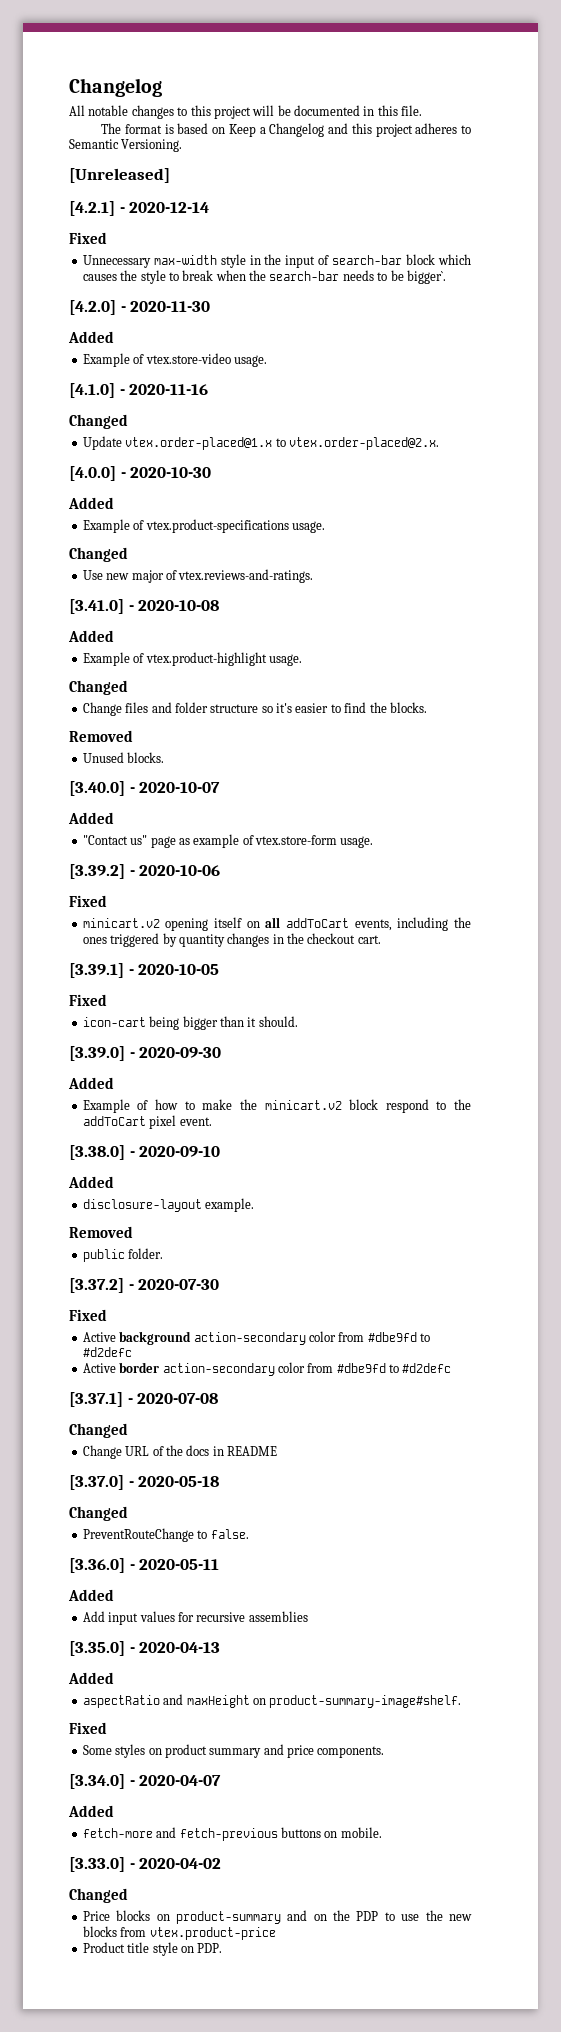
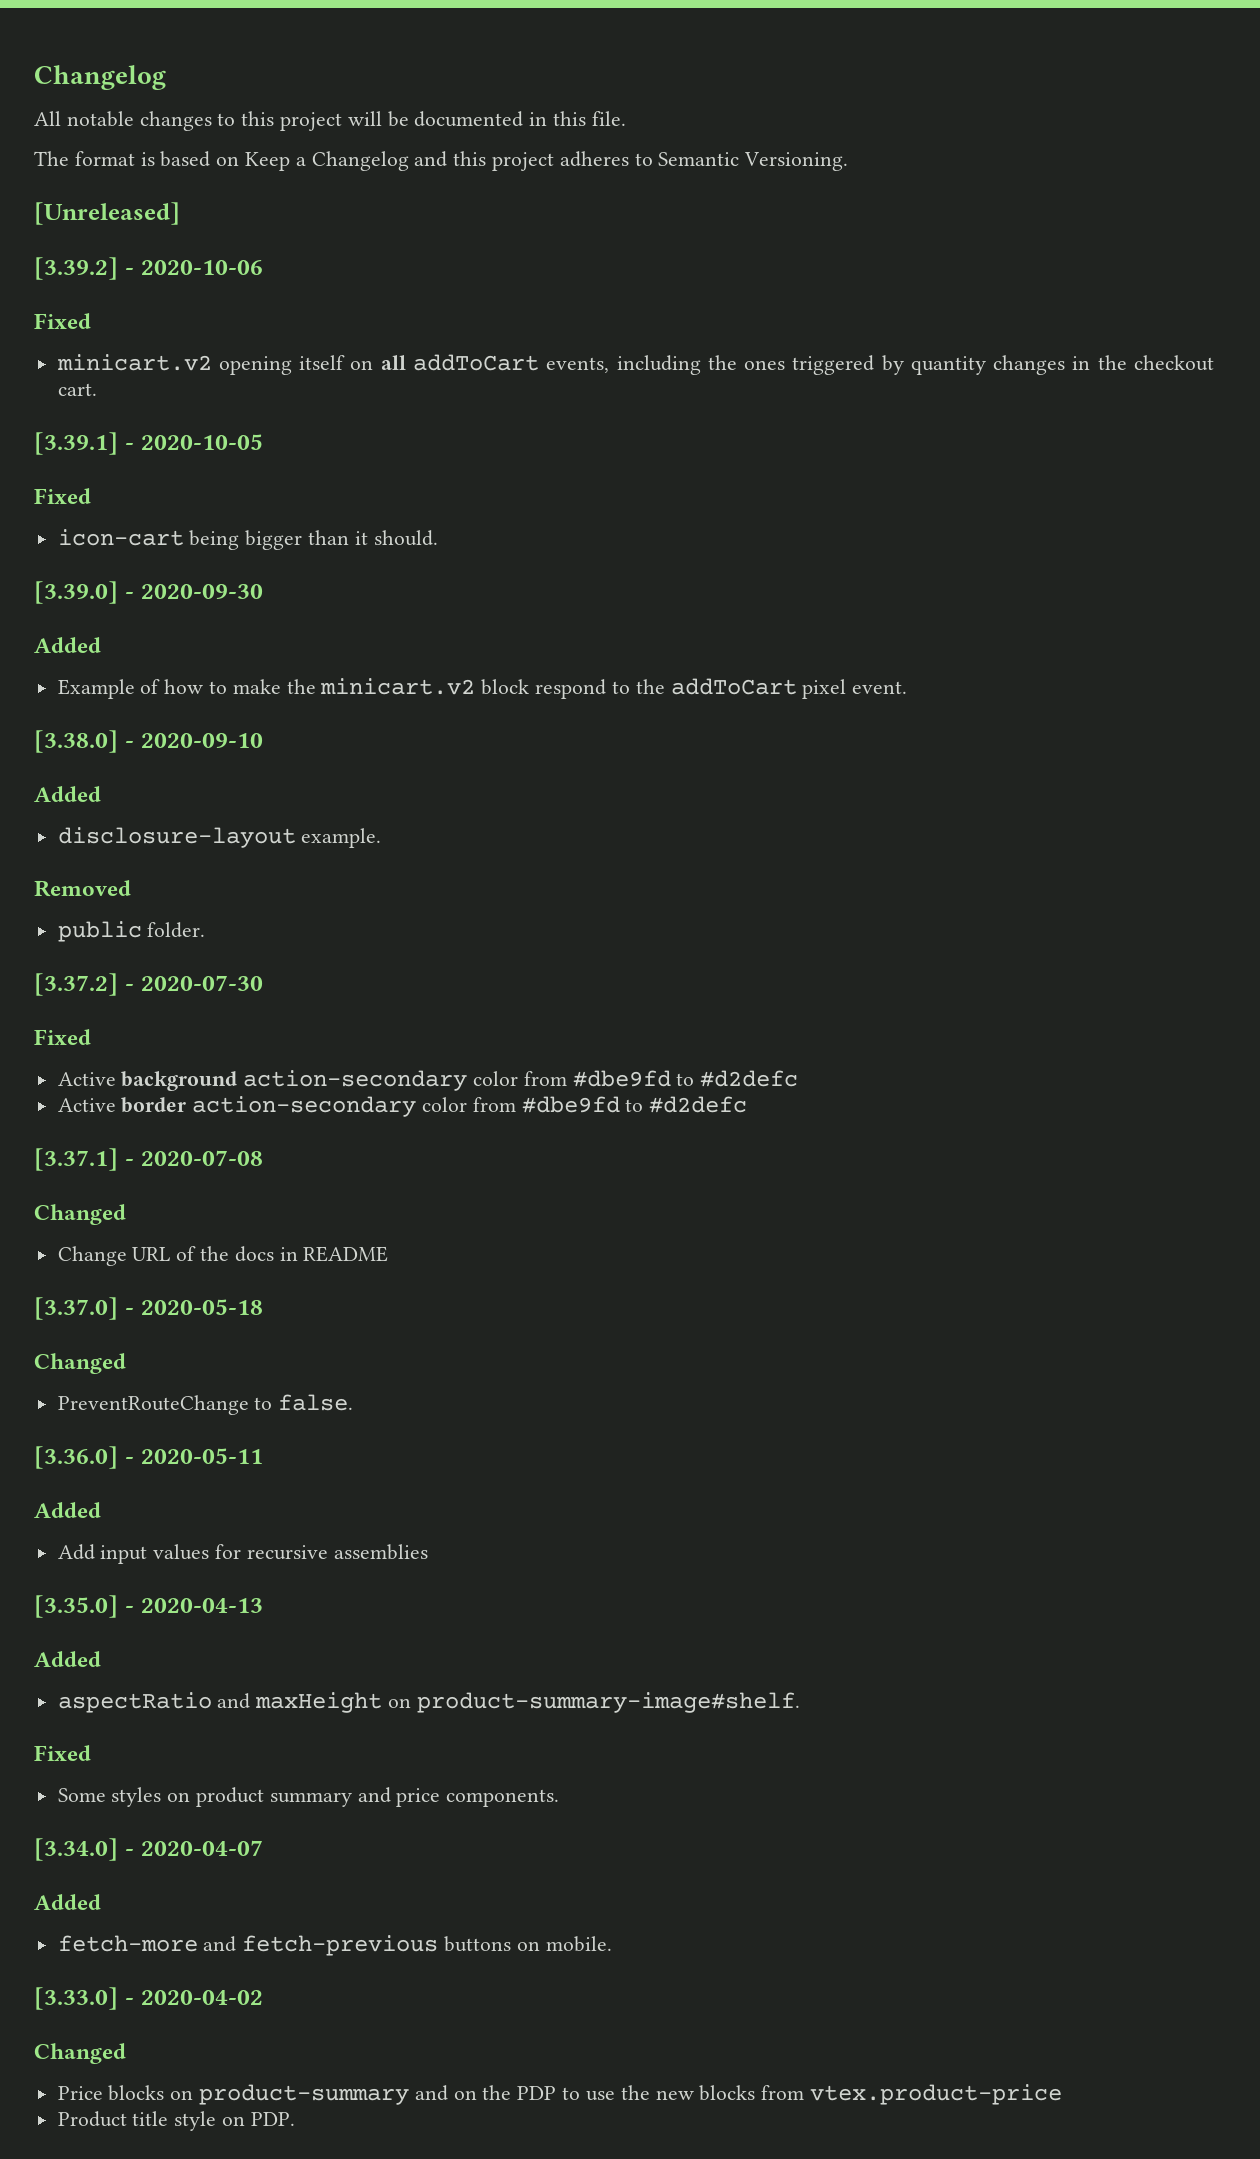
[69,201,210,216] [69,232,107,244] [82,254,472,268] [82,270,446,284] [69,300,211,315] [68,331,114,343] [82,353,267,367] [69,383,209,398] [69,414,128,429] [82,436,439,450] [69,466,212,481] [68,497,114,509] [82,519,325,533] [69,547,128,562] [82,569,314,583] [69,599,220,614] [68,630,114,642] [82,652,302,666] [69,680,128,695] [82,702,427,716] [69,730,133,742] [82,752,165,763] [69,781,221,796] [68,812,114,824] [82,834,374,848] // [4.2.1] - 2020-12-14 // Fixed // Unnecessary max-width style in the input of search-bar block which causes the style to break when the search-bar needs to be bigger`. // [4.2.0] - 2020-11-30 // Added // Example of vtex.store-video usage. // [4.1.0] - 2020-11-16 // Changed // Update vtex.order-placed@1.x to vtex.order-placed@2.x. // [4.0.0] - 2020-10-30 // Added // Example of vtex.product-specifications usage. // Changed // Use new major of vtex.reviews-and-ratings. // [3.41.0] - 2020-10-08 // Added // Example of vtex.product-highlight usage. // Changed // Change files and folder structure so it's easier to find the blocks. // Removed // Unused blocks. // [3.40.0] - 2020-10-07 // Added // "Contact us" page as example of vtex.store-form usage. -> (180, 213) none

